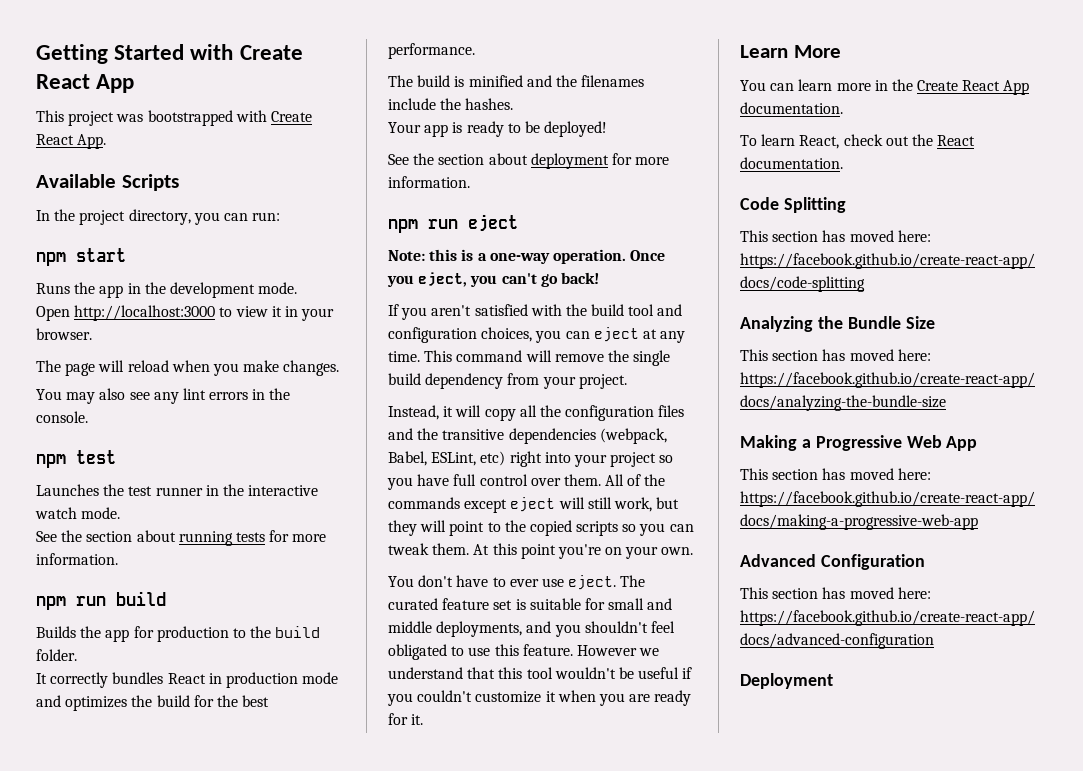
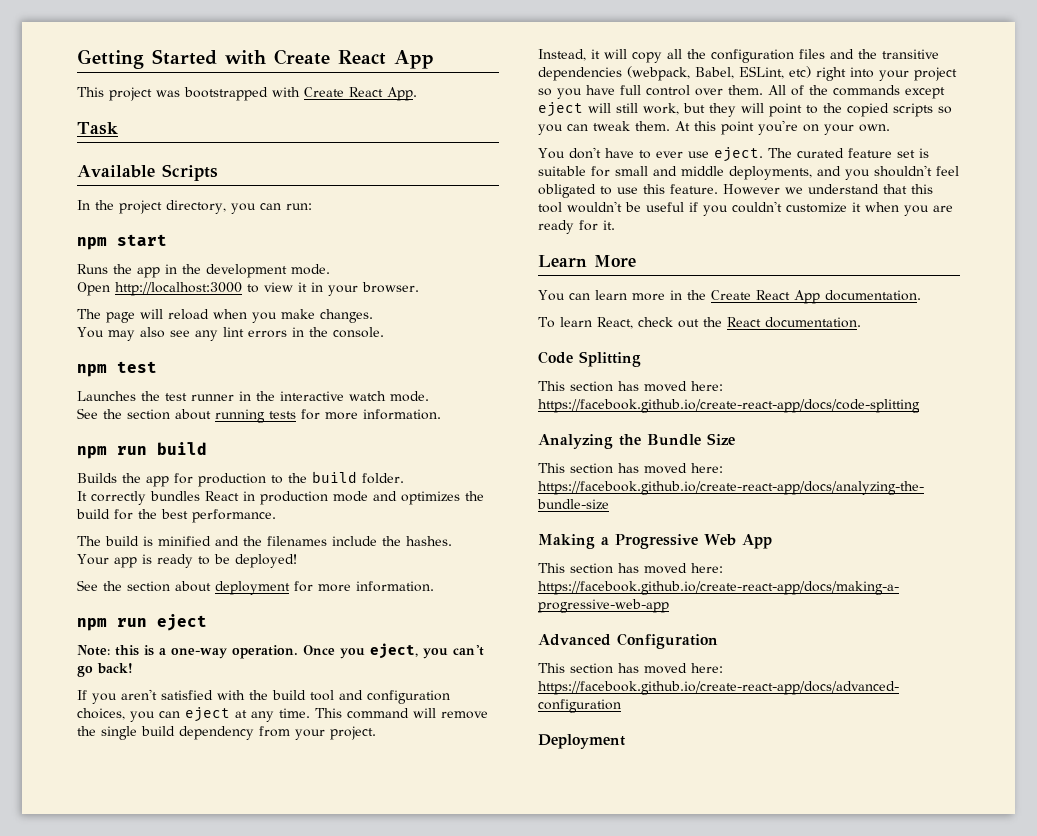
(107, 141) none -> [77,122,118,135] // Task

